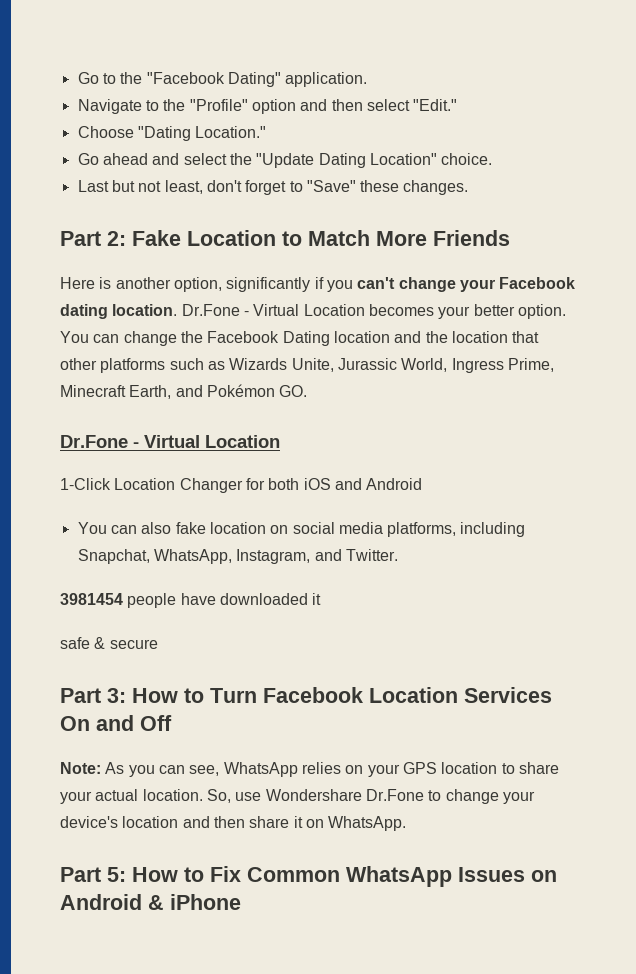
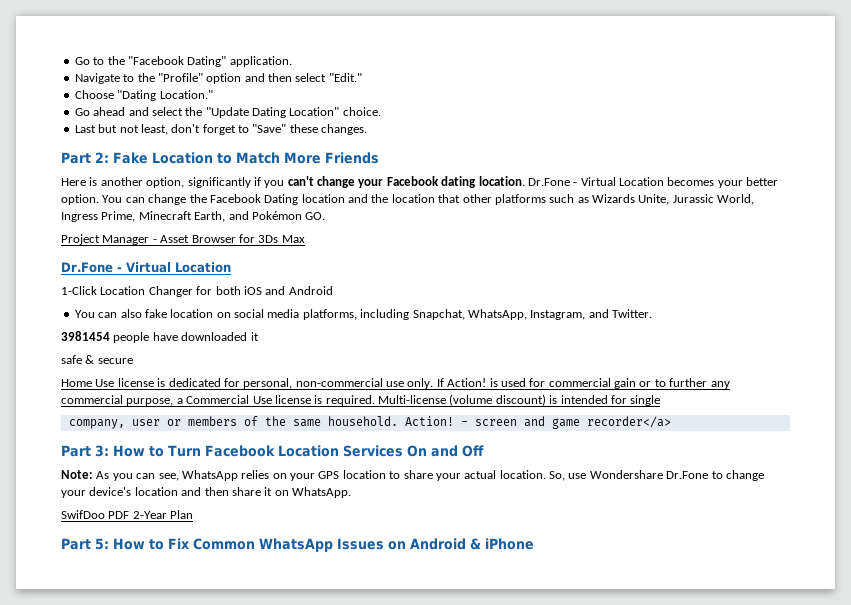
(308, 391) none -> [61,234,305,245] // Project Manager - Asset Browser for 3Ds Max
(158, 644) none -> [61,378,730,389] [61,394,661,406] [68,416,671,429] // Home Use license is dedicated for personal, non-commercial use only. If Action! is used for commercial gain or to further any commercial purpose, a Commercial Use license is required. Multi-license (volume discount) is intended for single // company, user or members of the same household. Action! - screen and game recorder</a>
(407, 823) none -> [61,510,194,519] // SwifDoo PDF 2-Year Plan

